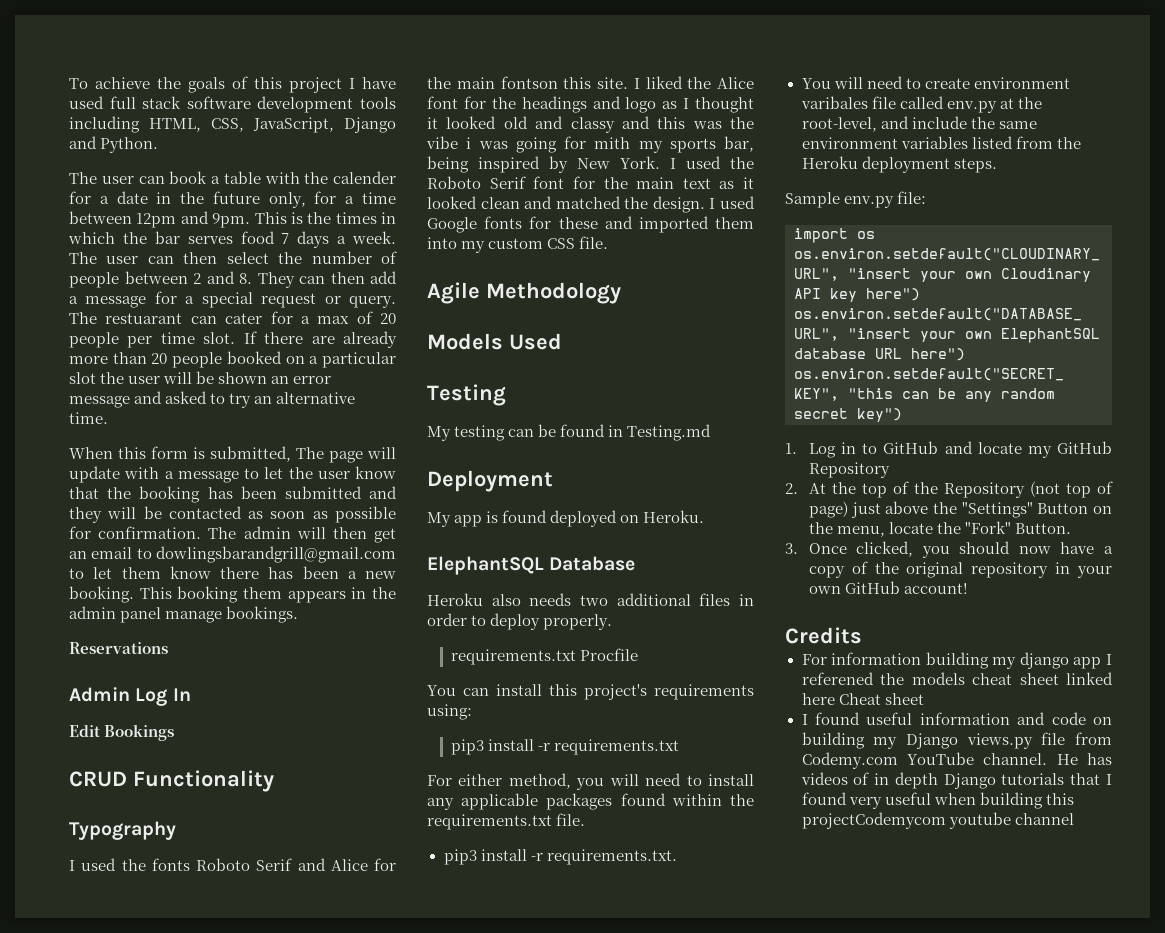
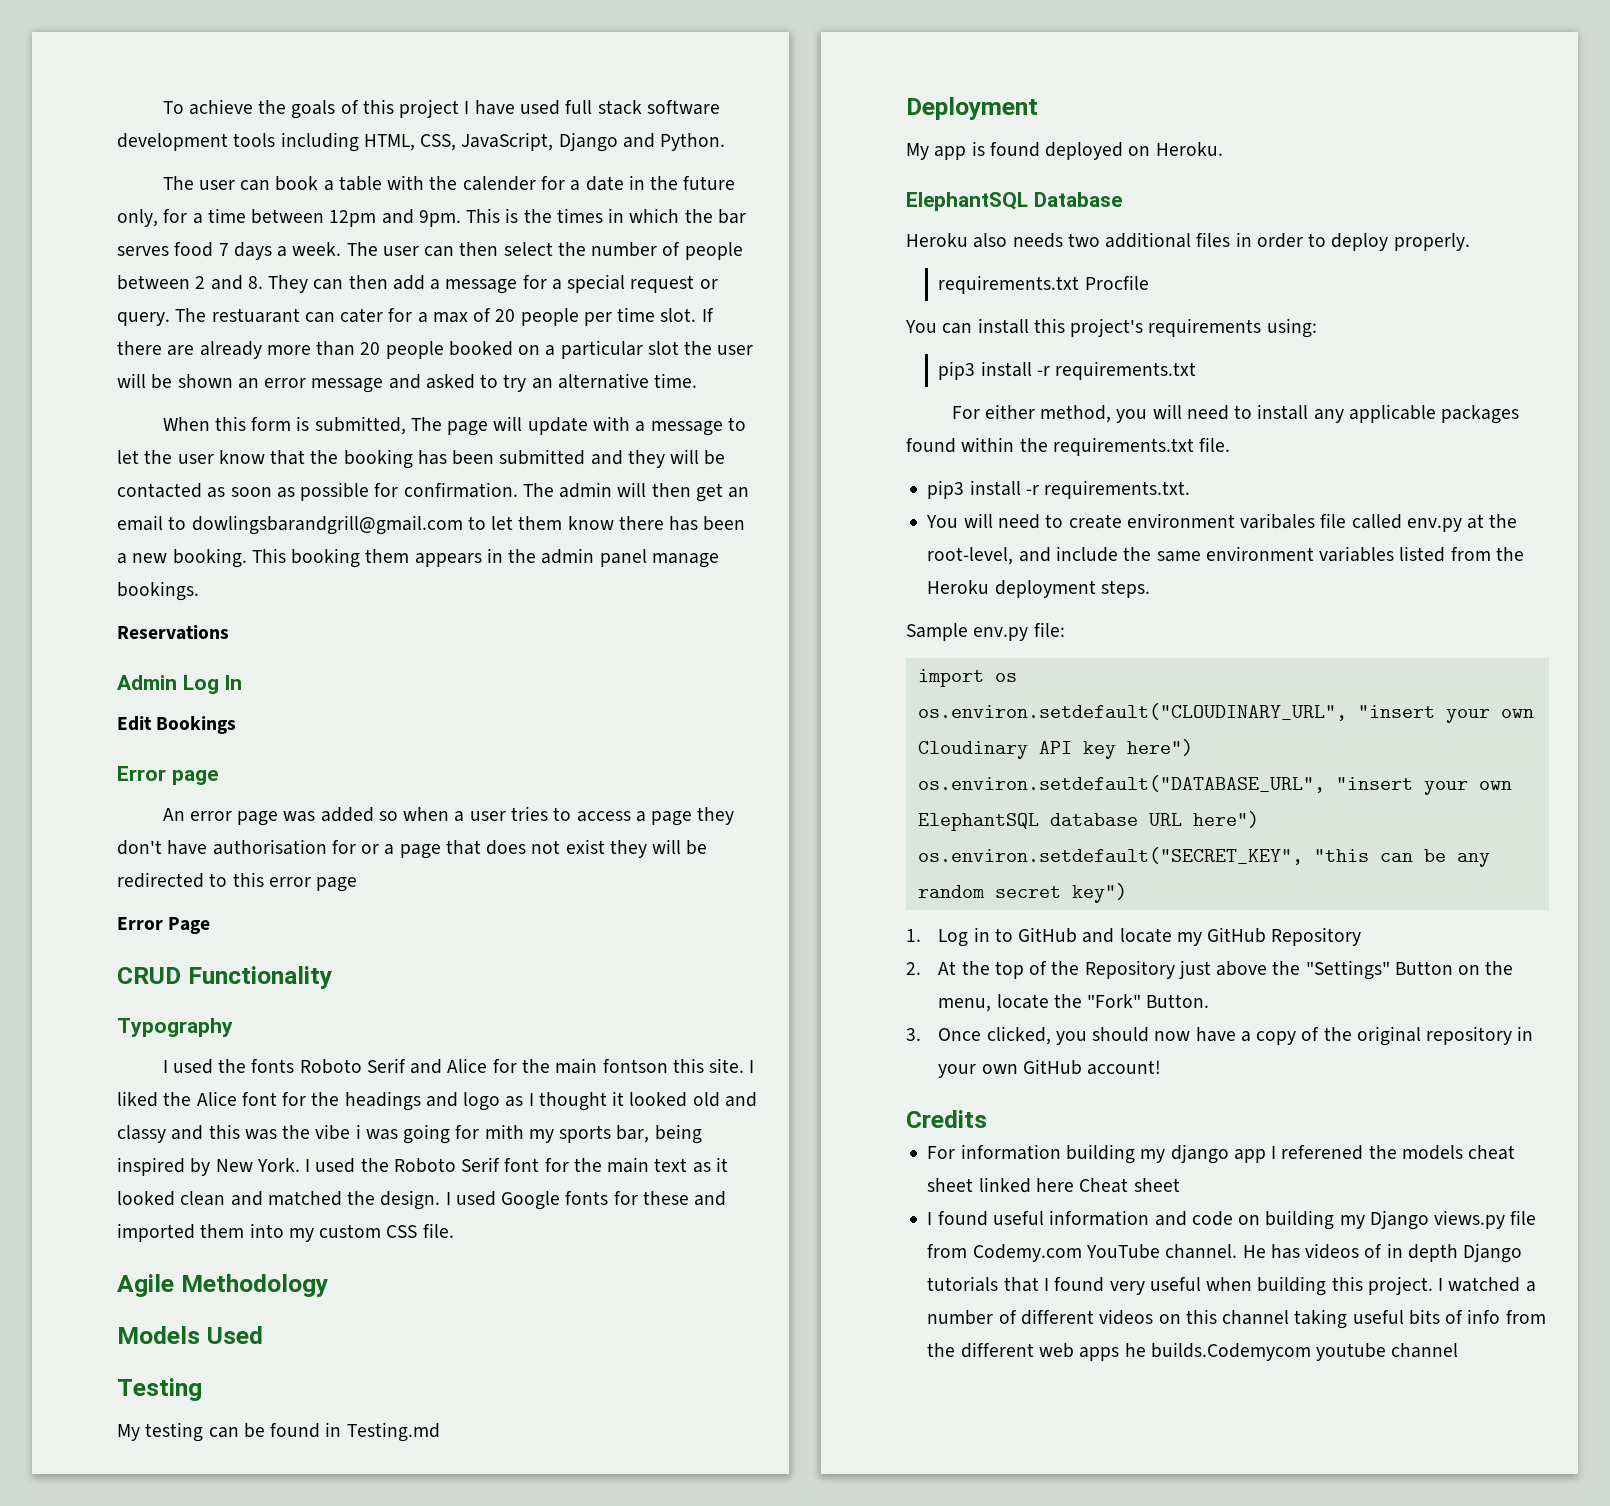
(175, 732) none -> [117,766,218,785] [162,806,735,826] [117,839,708,859] [117,872,358,892] [117,917,211,934] // Error page // An error page was added so when a user tries to access a page they don't have authorisation for or a page that does not exist they will be redirected to this error page // Error Page
[1029,481,1113,498] [808,501,848,518] (not top of page) -> (1175, 969) none
[801,812,946,829] projectCodemycom -> [1367,1276,1536,1295] [927,1309,1546,1329] [927,1342,1311,1361] project. I watched a number of different videos on this channel taking useful bits of info from the different web apps he builds.Codemycom

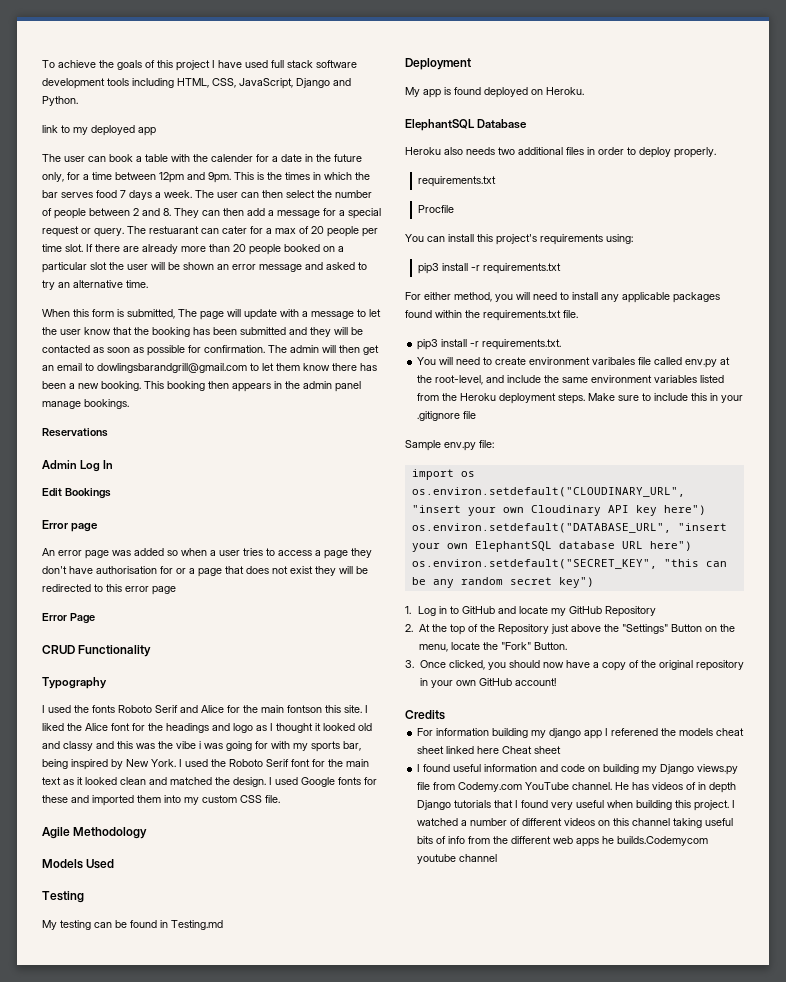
(726, 142) none -> [42,125,156,136] // link to my deployed app
[365,549,410,563] them -> [208,381,229,389] then
[484,1124,524,1139] mith -> [271,741,290,749] with
(1080, 284) none -> (496, 181) //
(1150, 589) none -> [588,393,744,403] [417,411,477,421] Make sure to include this in your .gitignore file

